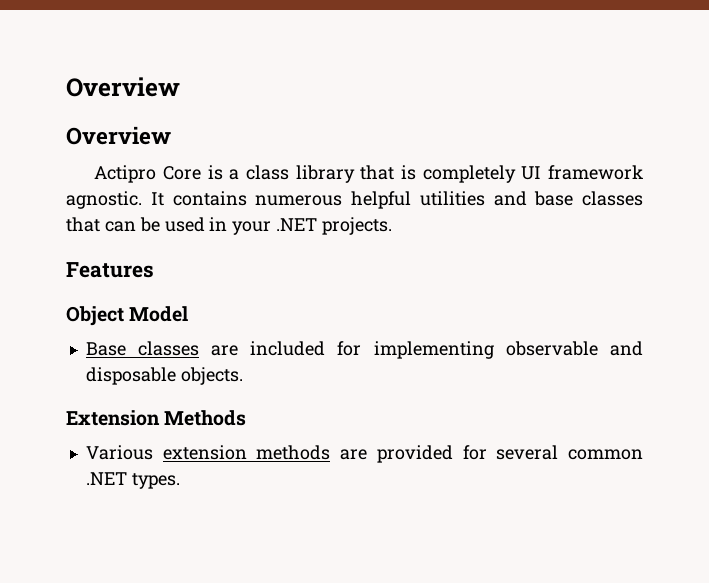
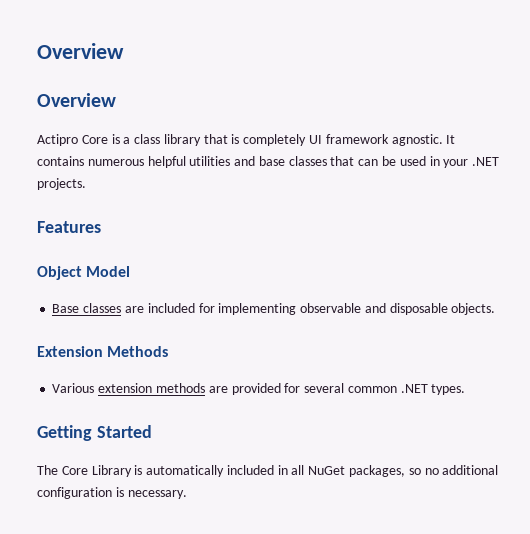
(180, 481) none -> [37,425,152,441] [37,465,499,477] [37,487,187,499] // Getting Started // The Core Library is automatically included in all NuGet packages, so no additional configuration is necessary.

